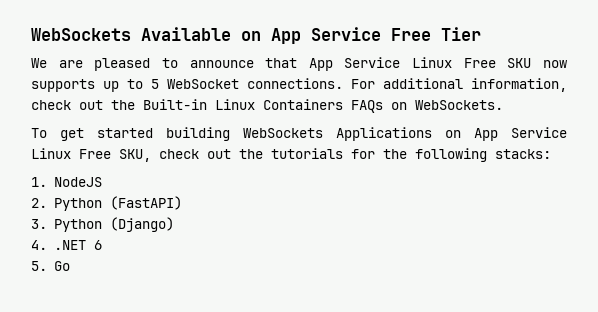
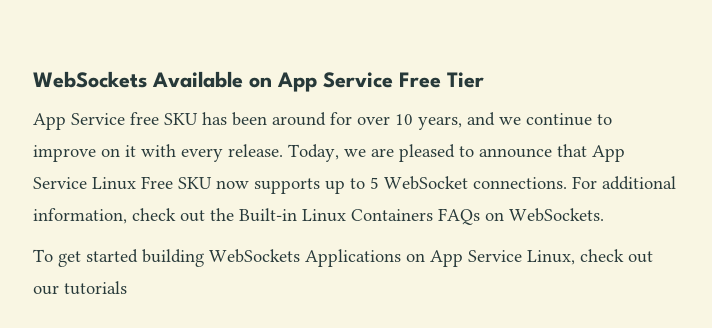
[31,58,47,68] We -> [33,112,612,130] [33,144,366,162] App Service free SKU has been around for over 10 years, and we continue to improve on it with every release. Today, we
[31,148,551,162] [31,177,102,187] [31,196,182,211] [31,217,174,232] [31,240,102,250] [31,261,70,271] Linux Free SKU, check out the tutorials for the following stacks: // 1. NodeJS // 2. Python (FastAPI) // 3. Python (Django) // 4. .NET 6 // 5. Go -> [527,249,653,265] [33,281,127,295] Linux, check out our tutorials

